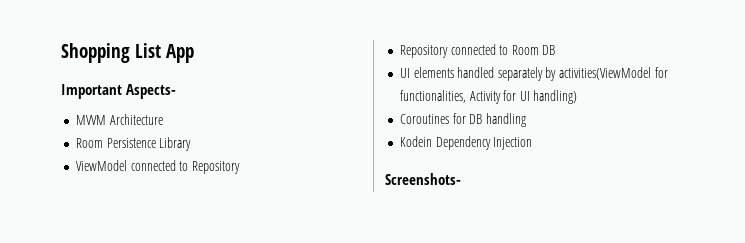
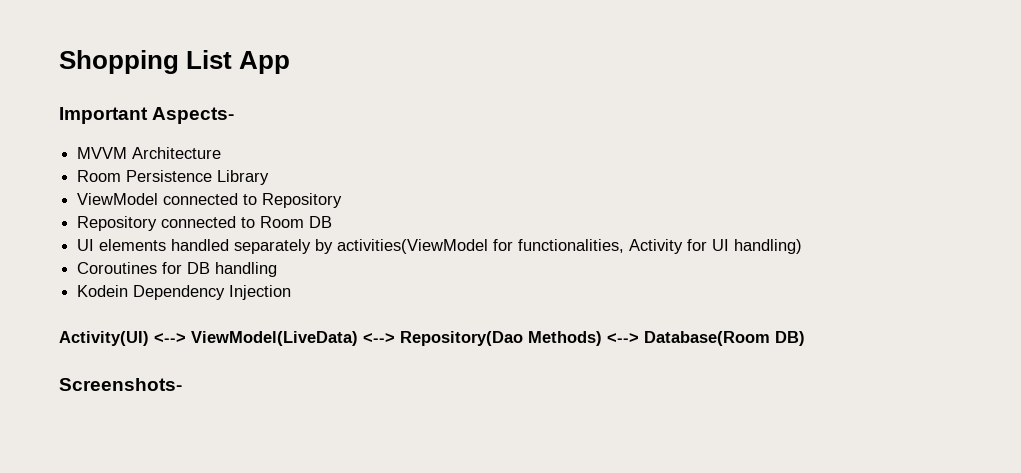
(533, 143) none -> [59,331,805,346] // Activity(UI) <--> ViewModel(LiveData) <--> Repository(Dao Methods) <--> Database(Room DB)

